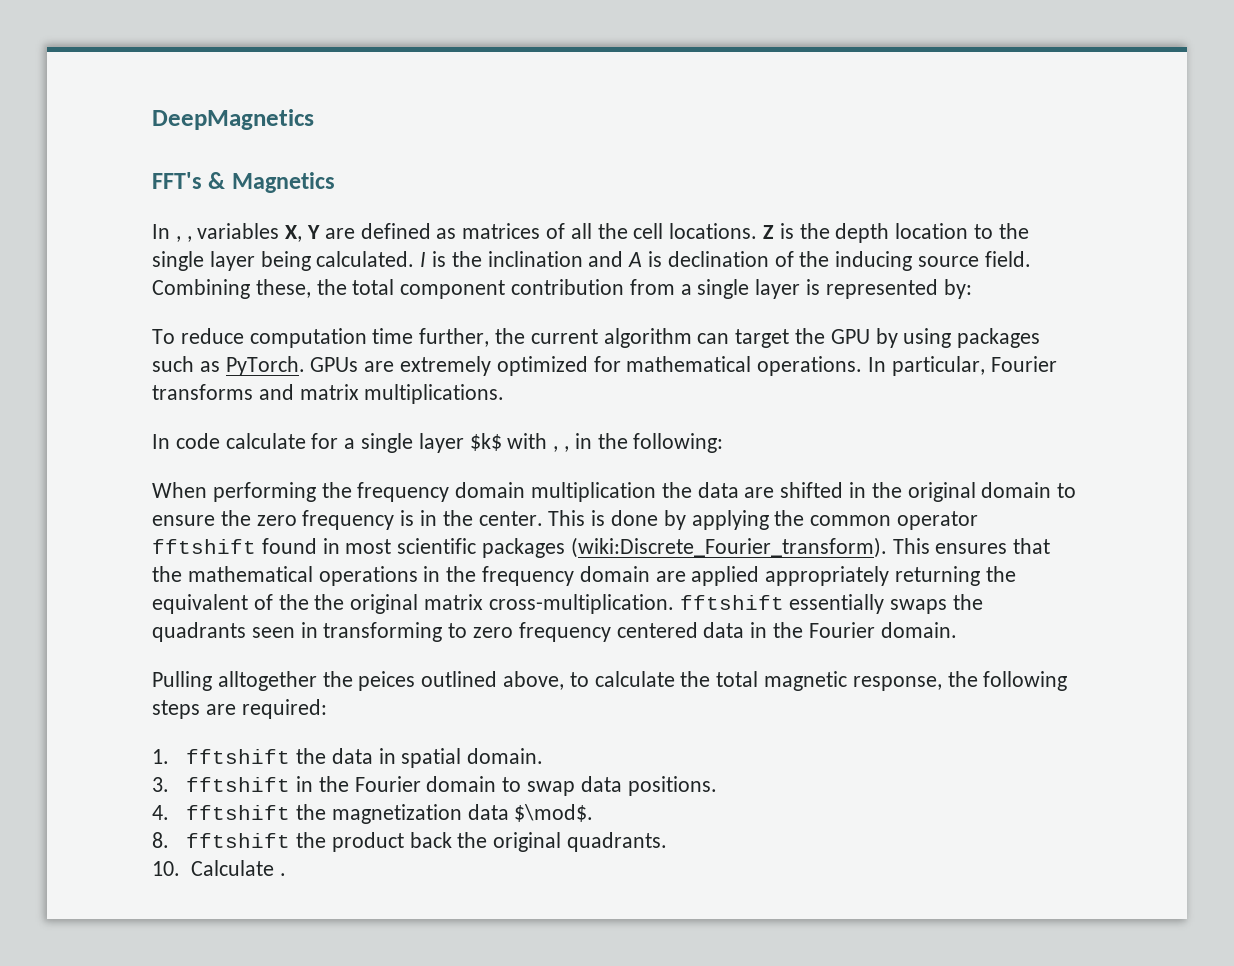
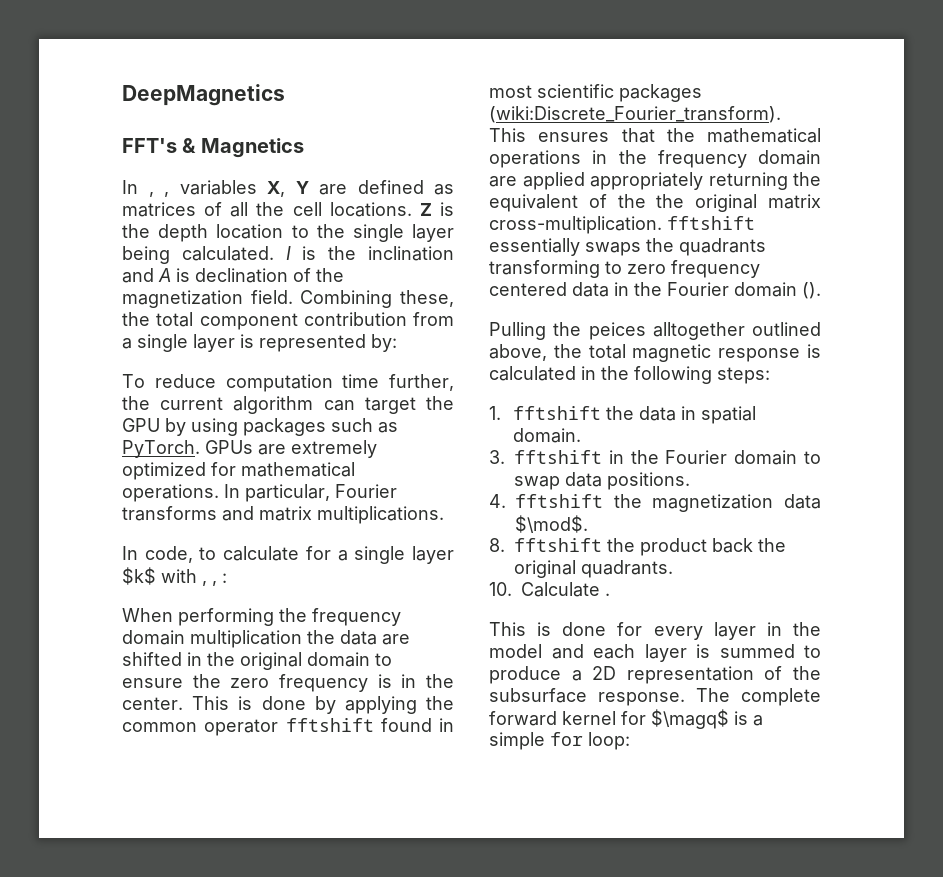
[835,251,980,271] inducing source -> [122,290,243,308] magnetization
[175,433,220,449] code -> [144,546,217,563] code, to
[574,433,724,453] in the following: -> [222,573,227,583] :
[251,622,318,638] seen in -> (766, 247) none
[880,622,957,638] domain. -> [734,282,821,299] domain ().
[217,671,317,691] alltogether -> (546, 331) none
(416, 681) none -> [652,322,745,340] alltogether
[569,671,675,687] to calculate -> (547, 352) none
[852,671,1068,691] [152,699,327,719] response, the following steps are required: -> [718,344,821,362] [489,366,770,384] response is calculated in the following steps:
(286, 874) none -> [489,622,821,640] [489,644,821,662] [489,666,821,684] [489,688,821,706] [489,709,763,729] [489,732,630,750] // This is done for every layer in the model and each layer is summed to produce a 2D representation of the subsurface response. The complete forward kernel for $\magq$ is a simple for loop:

